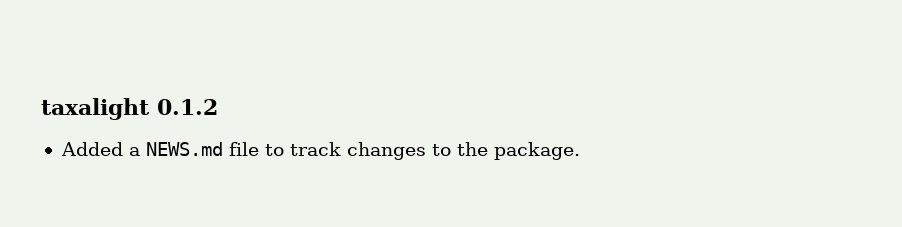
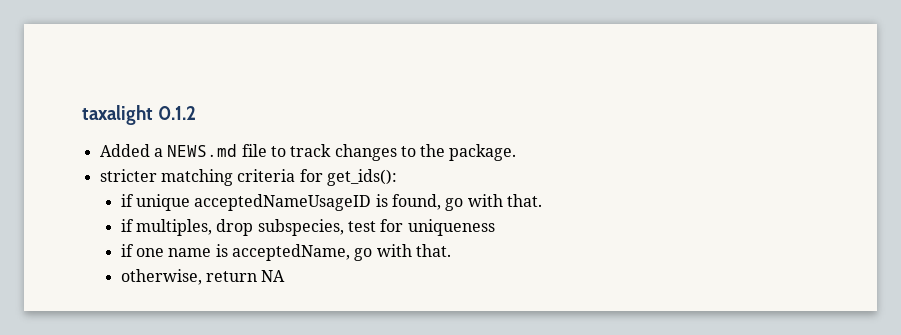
(580, 151) none -> [99,169,397,186] [120,194,543,211] [120,219,495,236] [120,244,452,261] [120,269,286,285] // stricter matching criteria for get_ids(): // if unique acceptedNameUsageID is found, go with that. // if multiples, drop subspecies, test for uniqueness // if one name is acceptedName, go with that. // otherwise, return NA

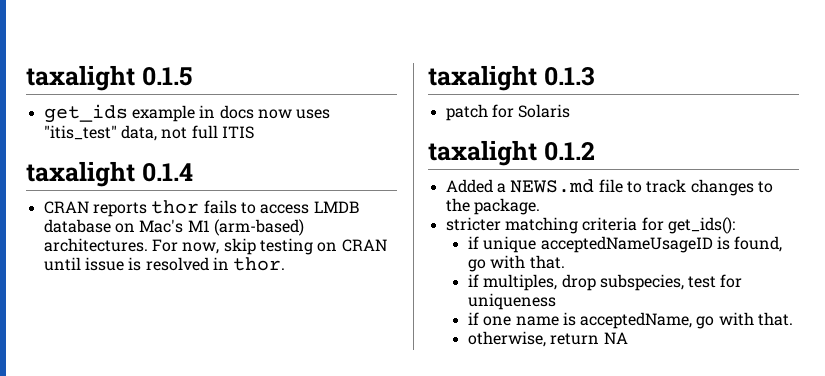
[82,105,153,125] taxalight -> [26,65,192,91] [43,104,331,123] [43,125,254,141] [26,161,193,187] [43,200,359,217] [43,219,304,236] [43,238,387,255] [43,257,286,271] [428,65,595,91] [445,104,571,121] [428,140,537,166] taxalight 0.1.5 // get_ids example in docs now uses "itis_test" data, not full ITIS // taxalight 0.1.4 // CRAN reports thor fails to access LMDB database on Mac's M1 (arm-based) architectures. For now, skip testing on CRAN until issue is resolved in thor. // taxalight 0.1.3 // patch for Solaris // taxalight

